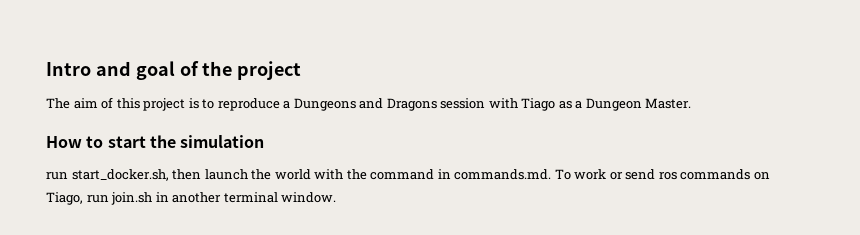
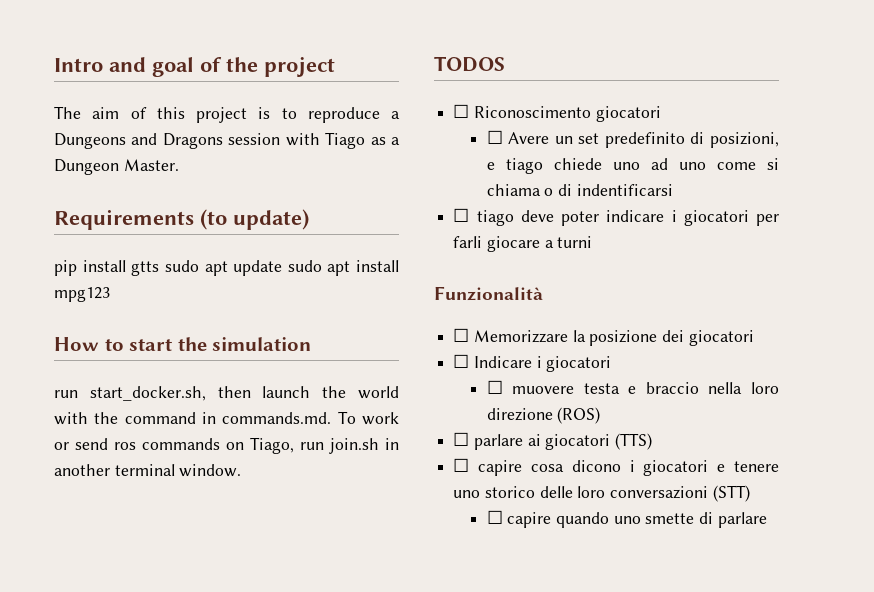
(692, 103) none -> [54,209,309,230] [54,260,399,276] [54,287,110,302] // Requirements (to update) // pip install gtts sudo apt update sudo apt install mpg123
(337, 197) none -> [434,56,505,72] [453,104,661,122] [486,130,779,148] [486,158,779,174] [486,184,673,196] [453,208,779,226] [453,236,593,252] [434,286,543,301] [453,328,754,346] [453,354,612,372] [486,380,779,394] [486,407,601,424] [453,432,653,450] [453,458,779,476] [453,485,750,502] [486,510,767,528] // TODOS // ☐ Riconoscimento giocatori // ☐ Avere un set predefinito di posizioni, e tiago chiede uno ad uno come si chiama o di indentificarsi // ☐ tiago deve poter indicare i giocatori per farli giocare a turni // Funzionalità // ☐ Memorizzare la posizione dei giocatori // ☐ Indicare i giocatori // ☐ muovere testa e braccio nella loro direzione (ROS) // ☐ parlare ai giocatori (TTS) // ☐ capire cosa dicono i giocatori e tenere uno storico delle loro conversazioni (STT) // ☐ capire quando uno smette di parlare

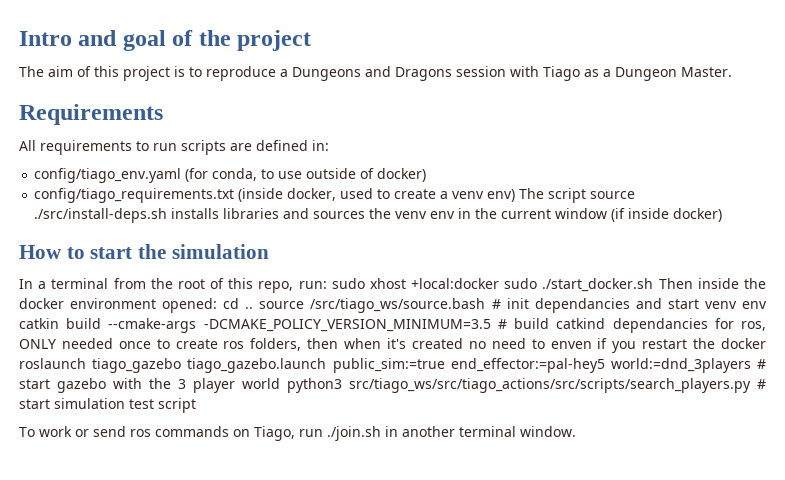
[200,209,309,230] [54,260,399,276] [54,287,110,302] (to update) // pip install gtts sudo apt update sudo apt install mpg123 -> [19,140,329,155] [34,168,427,183] [34,188,636,203] [34,208,723,223] // All requirements to run scripts are defined in: // config/tiago_env.yaml (for conda, to use outside of docker) // config/tiago_requirements.txt (inside docker, used to create a venv env) The script source ./src/install-deps.sh installs libraries and sources the venv env in the current window (if inside docker)
[54,386,400,401] [54,412,332,425] run start_docker.sh, then launch the world with the command in commands.md. -> [19,278,766,293] [19,298,768,313] [19,318,766,333] [19,338,767,353] [19,358,766,373] [19,378,766,393] [19,398,196,413] In a terminal from the root of this repo, run: sudo xhost +local:docker sudo ./start_docker.sh Then inside the docker environment opened: cd .. source /src/tiago_ws/source.bash # init dependancies and start venv env catkin build --cmake-args -DCMAKE_POLICY_VERSION_MINIMUM=3.5 # build catkind dependancies for ros, ONLY needed once to create ros folders, then when it's created no need to enven if you restart the docker roslaunch tiago_gazebo tiago_gazebo.launch public_sim:=true end_effector:=pal-hey5 world:=dnd_3players # start gazebo with the 3 player world python3 src/tiago_ws/src/tiago_actions/src/scripts/search_players.py # start simulation test script //
[329,438,379,454] join.sh -> [327,426,381,441] ./join.sh
[434,56,505,72] [453,104,661,122] [486,130,779,148] [486,158,779,174] [486,184,673,196] [453,208,779,226] [453,236,593,252] [434,286,543,301] [453,328,754,346] [453,354,612,372] [486,380,779,394] [486,407,601,424] [453,432,653,450] [453,458,779,476] [453,485,750,502] [486,510,767,528] // TODOS // ☐ Riconoscimento giocatori // ☐ Avere un set predefinito di posizioni, e tiago chiede uno ad uno come si chiama o di indentificarsi // ☐ tiago deve poter indicare i giocatori per farli giocare a turni // Funzionalità // ☐ Memorizzare la posizione dei giocatori // ☐ Indicare i giocatori // ☐ muovere testa e braccio nella loro direzione (ROS) // ☐ parlare ai giocatori (TTS) // ☐ capire cosa dicono i giocatori e tenere uno storico delle loro conversazioni (STT) // ☐ capire quando uno smette di parlare -> (576, 431) none

